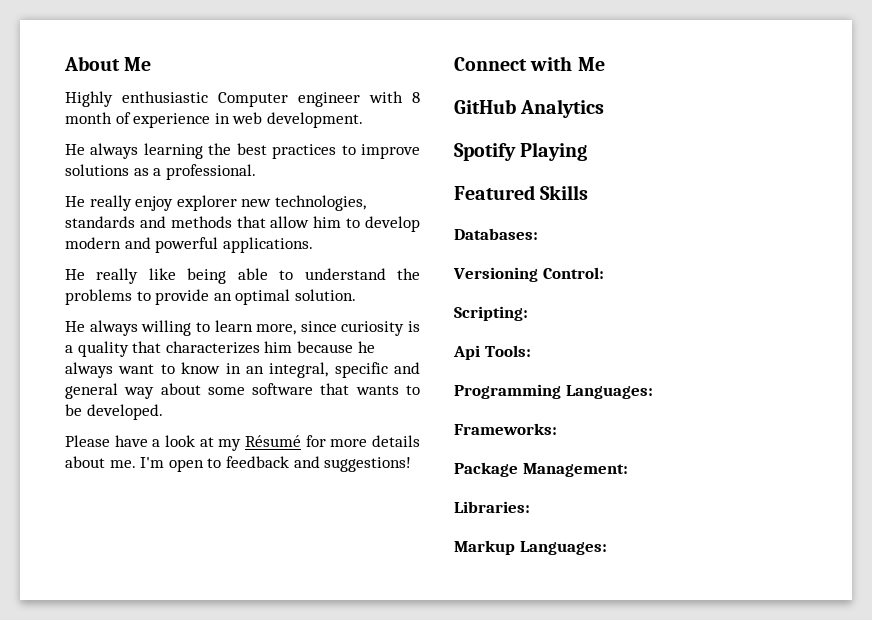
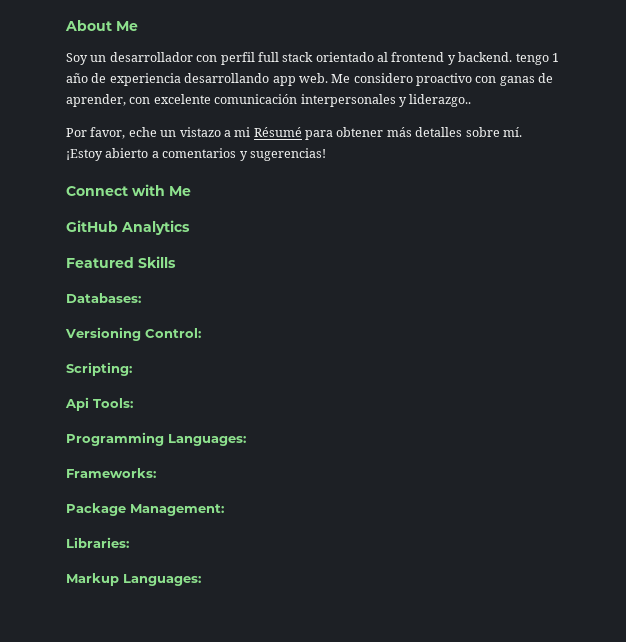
[65,91,420,107] [65,112,363,128] [65,143,420,159] [65,164,256,180] [65,195,366,211] [65,216,420,232] [65,237,313,253] [65,268,420,284] [65,289,356,305] [65,320,420,336] [65,341,375,357] [65,362,420,378] [65,383,420,399] [65,404,163,420] [65,435,420,451] [65,456,412,472] Highly enthusiastic Computer engineer with 8 month of experience in web development. // He always learning the best practices to improve solutions as a professional. // He really enjoy explorer new technologies, standards and methods that allow him to develop modern and powerful applications. // He really like being able to understand the problems to provide an optimal solution. // He always willing to learn more, since curiosity is a quality that characterizes him because he always want to know in an integral, specific and general way about some software that wants to be developed. // Please have a look at my Résumé for more details about me. I'm open to feedback and suggestions! -> [66,52,559,65] [66,73,554,86] [66,94,472,107] [66,127,522,140] [66,148,326,161] Soy un desarrollador con perfil full stack orientado al frontend y backend. tengo 1 año de experiencia desarrollando app web. Me considero proactivo con ganas de aprender, con excelente comunicación interpersonales y liderazgo.. // Por favor, eche un vistazo a mi Résumé para obtener más detalles sobre mí. ¡Estoy abierto a comentarios y sugerencias!
[454,142,588,161] // Spotify Playing -> (190, 227) none

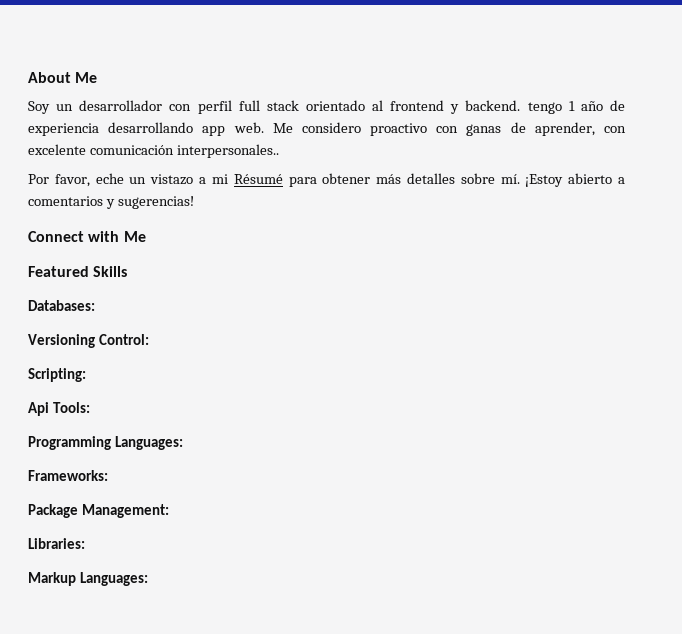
[300,94,472,107] interpersonales y liderazgo.. -> [176,144,279,158] interpersonales..
[66,220,190,235] // GitHub Analytics -> (146, 236) none

